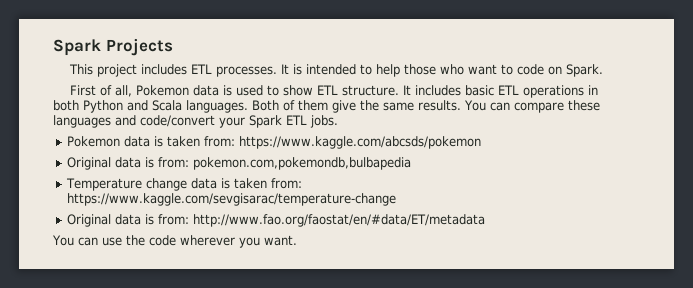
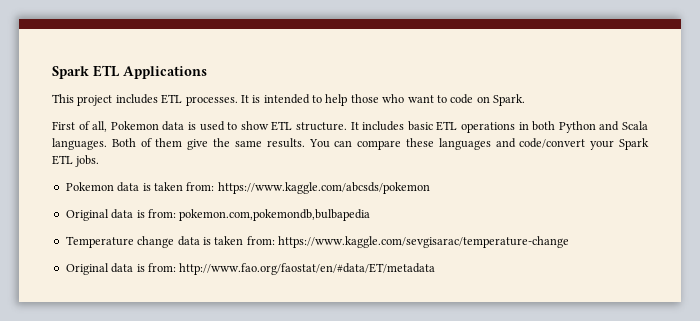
[53,38,173,56] Spark Projects -> [52,65,207,79] Spark ETL Applications
[52,235,297,248] // You can use the code wherever you want. -> (436, 269) none

